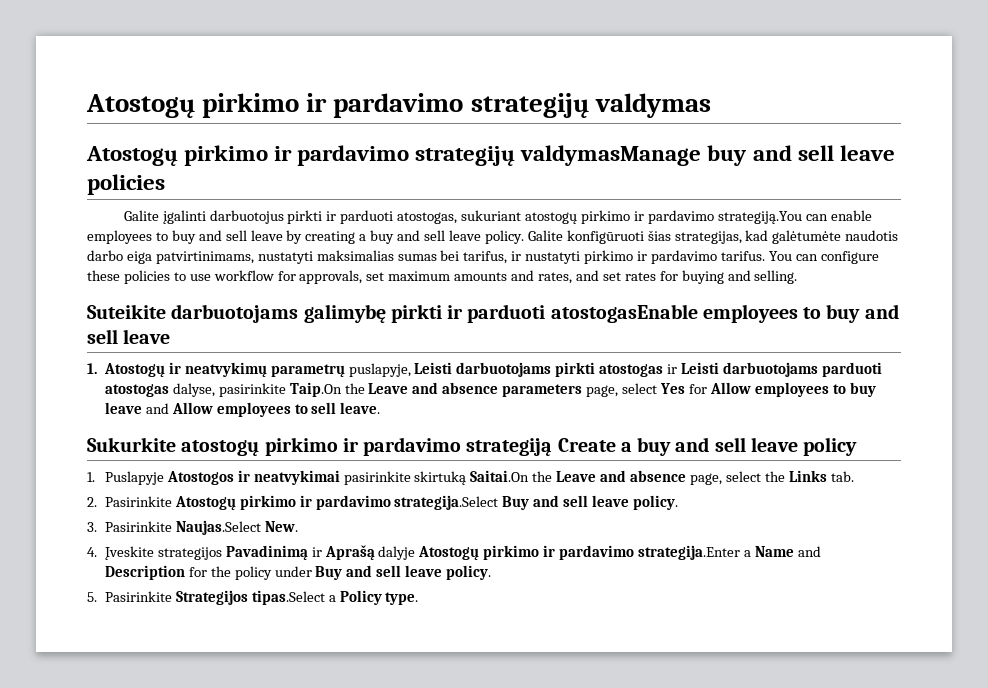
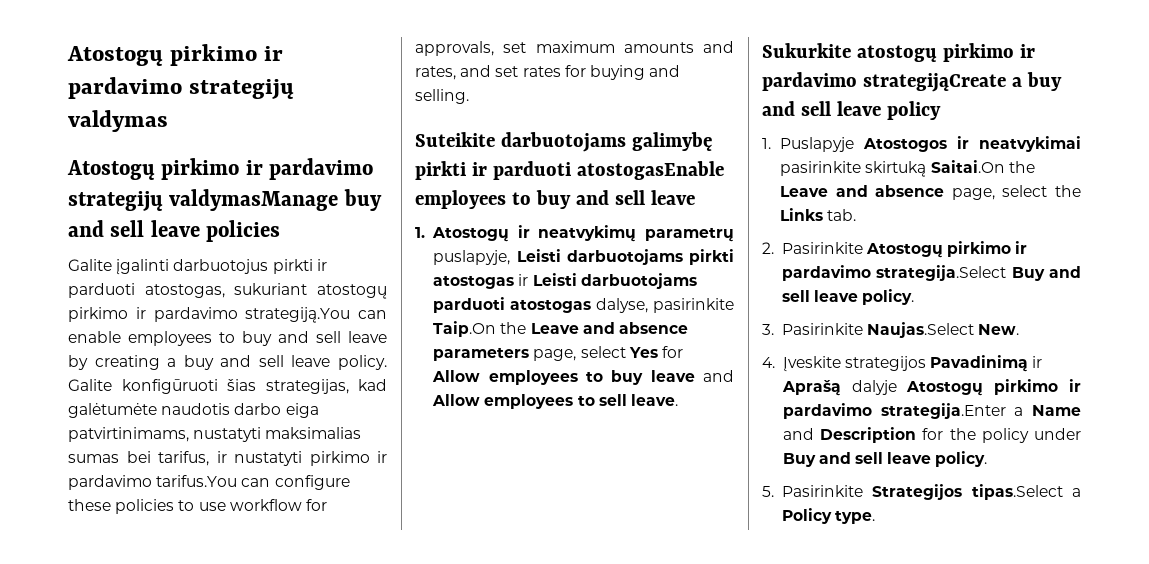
[720,251,792,261] tarifus. You -> [156,475,238,487] tarifus.You
[466,438,616,456] strategiją Create -> [862,73,1006,92] strategijąCreate

